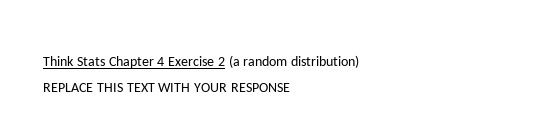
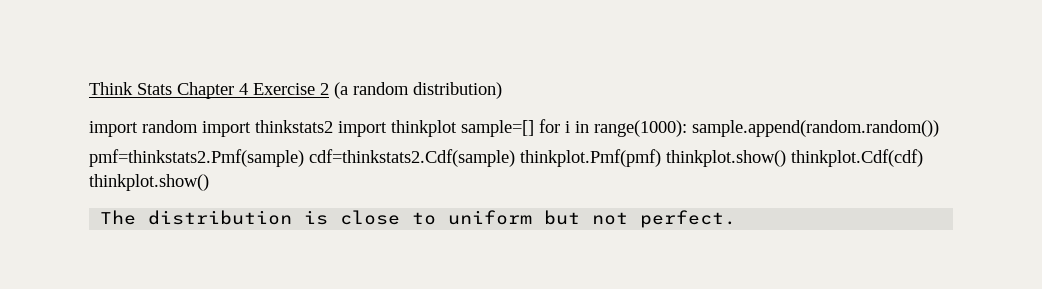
[43,83,290,92] REPLACE THIS TEXT WITH YOUR RESPONSE -> [89,119,939,137] [89,149,923,167] [89,174,209,191] [100,210,737,228] import random import thinkstats2 import thinkplot sample=[] for i in range(1000): sample.append(random.random()) // pmf=thinkstats2.Pmf(sample) cdf=thinkstats2.Cdf(sample) thinkplot.Pmf(pmf) thinkplot.show() thinkplot.Cdf(cdf) thinkplot.show() // The distribution is close to uniform but not perfect.

